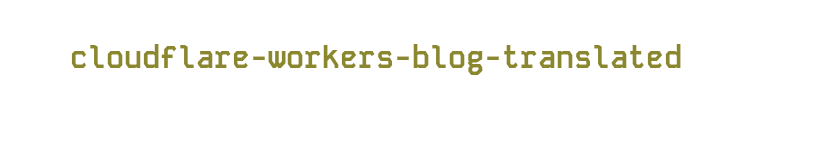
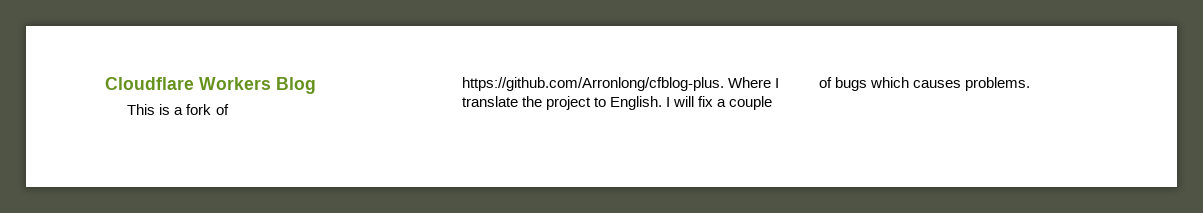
[70,44,682,75] cloudflare-workers-blog-translated -> [105,77,316,94] [127,104,229,115] [462,77,780,91] [462,96,773,110] [819,77,1031,91] Cloudflare Workers Blog // This is a fork of https://github.com/Arronlong/cfblog-plus. Where I translate the project to English. I will fix a couple of bugs which causes problems.

